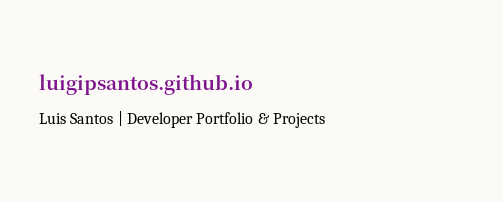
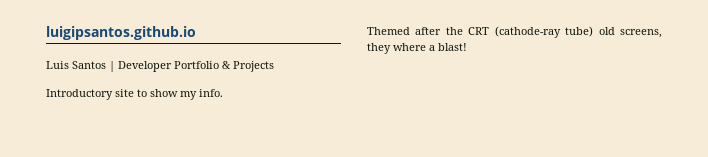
(325, 120) none -> [46,89,223,100] [367,26,662,38] [367,43,467,54] // Introductory site to show my info. // Themed after the CRT (cathode-ray tube) old screens, they where a blast!

